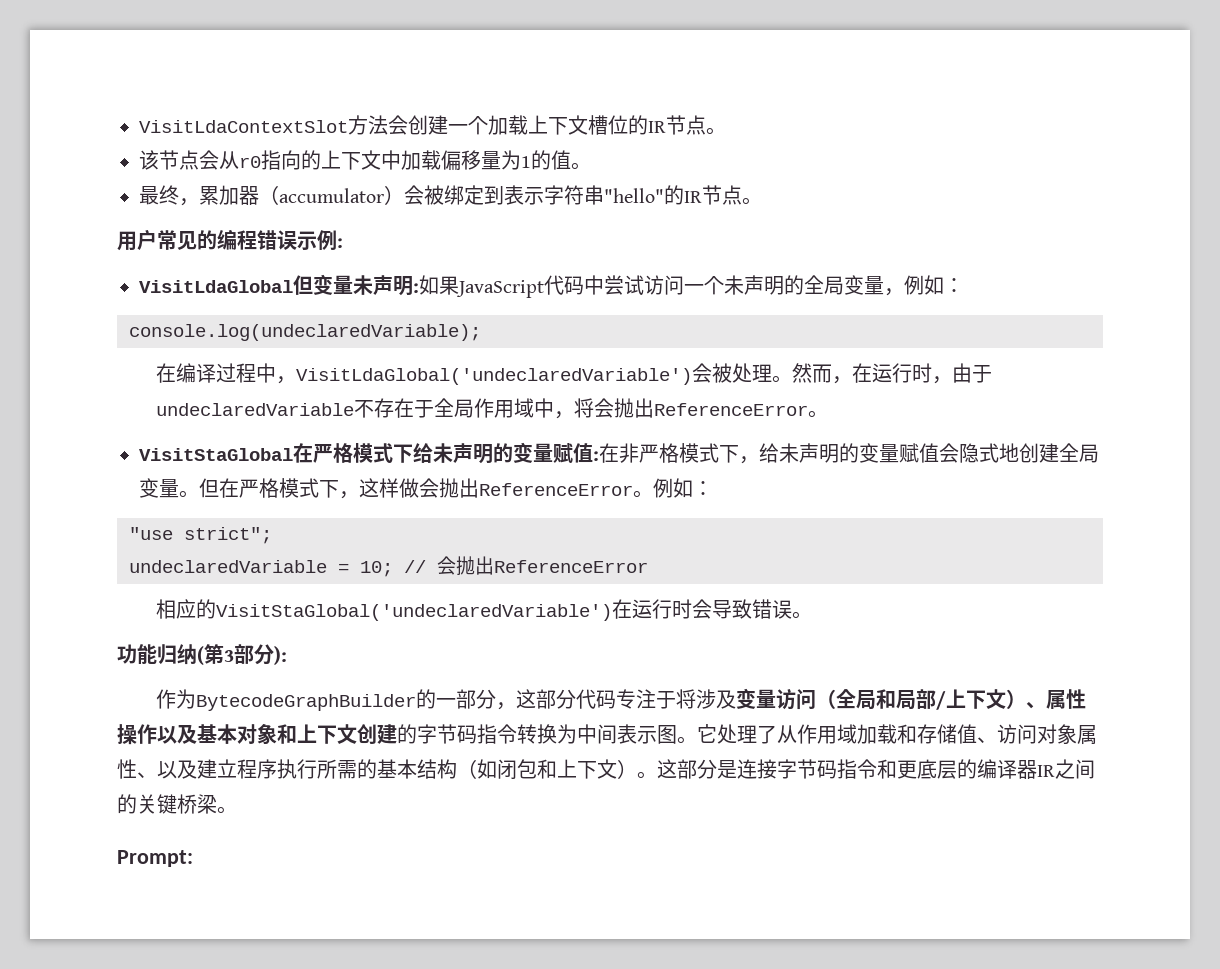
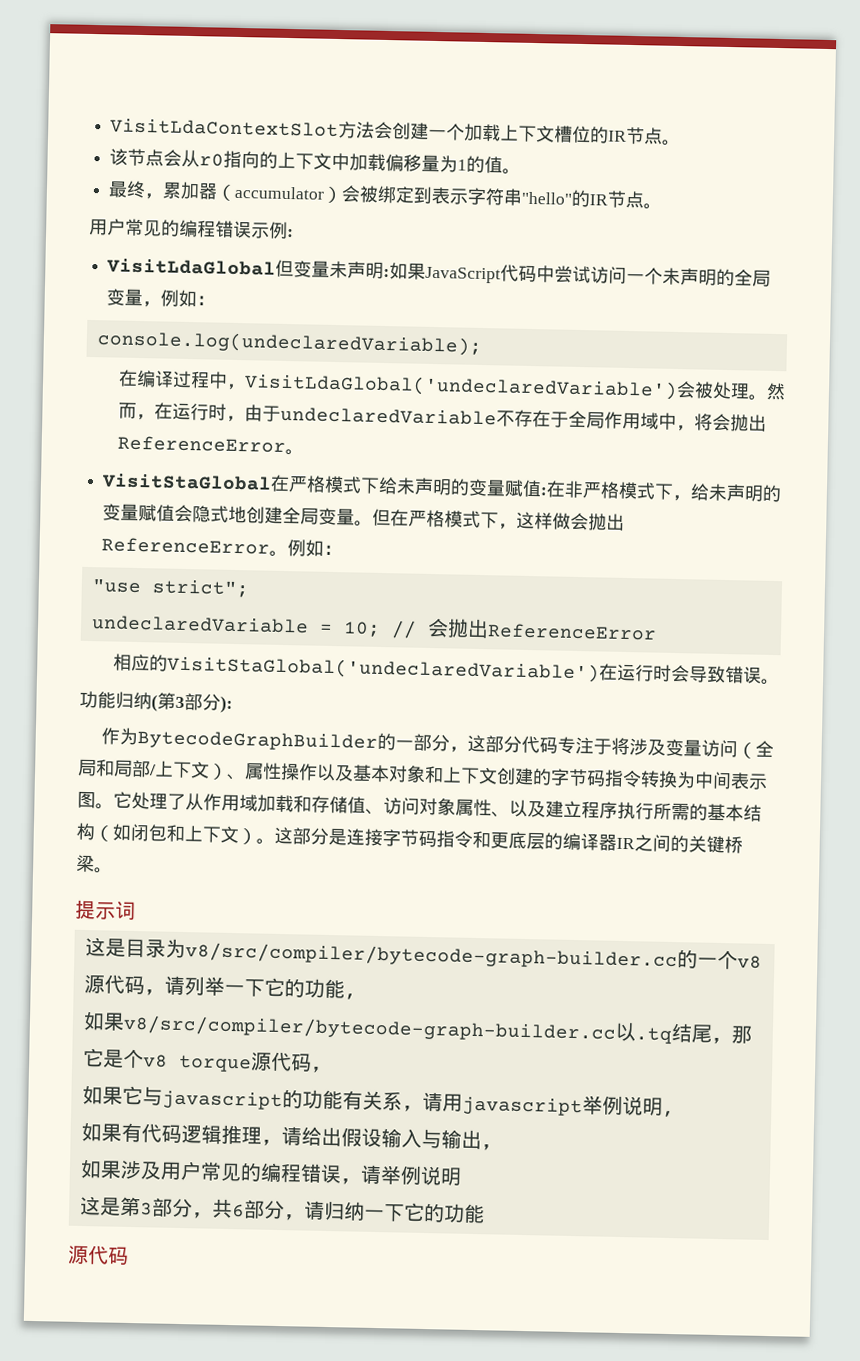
[117,850,193,867] Prompt: -> [75,899,136,921] [84,937,762,971] [83,974,357,1000] [82,1010,753,1045] [82,1047,332,1074] [81,1084,675,1118] [80,1121,502,1151] [79,1158,462,1186] [79,1195,485,1224] [68,1245,129,1265] 提示词 // 这是目录为v8/src/compiler/bytecode-graph-builder.cc的一个v8源代码，请列举一下它的功能, // 如果v8/src/compiler/bytecode-graph-builder.cc以.tq结尾，那它是个v8 torque源代码， // 如果它与javascript的功能有关系，请用javascript举例说明, // 如果有代码逻辑推理，请给出假设输入与输出， // 如果涉及用户常见的编程错误，请举例说明 // 这是第3部分，共6部分，请归纳一下它的功能 // 源代码

